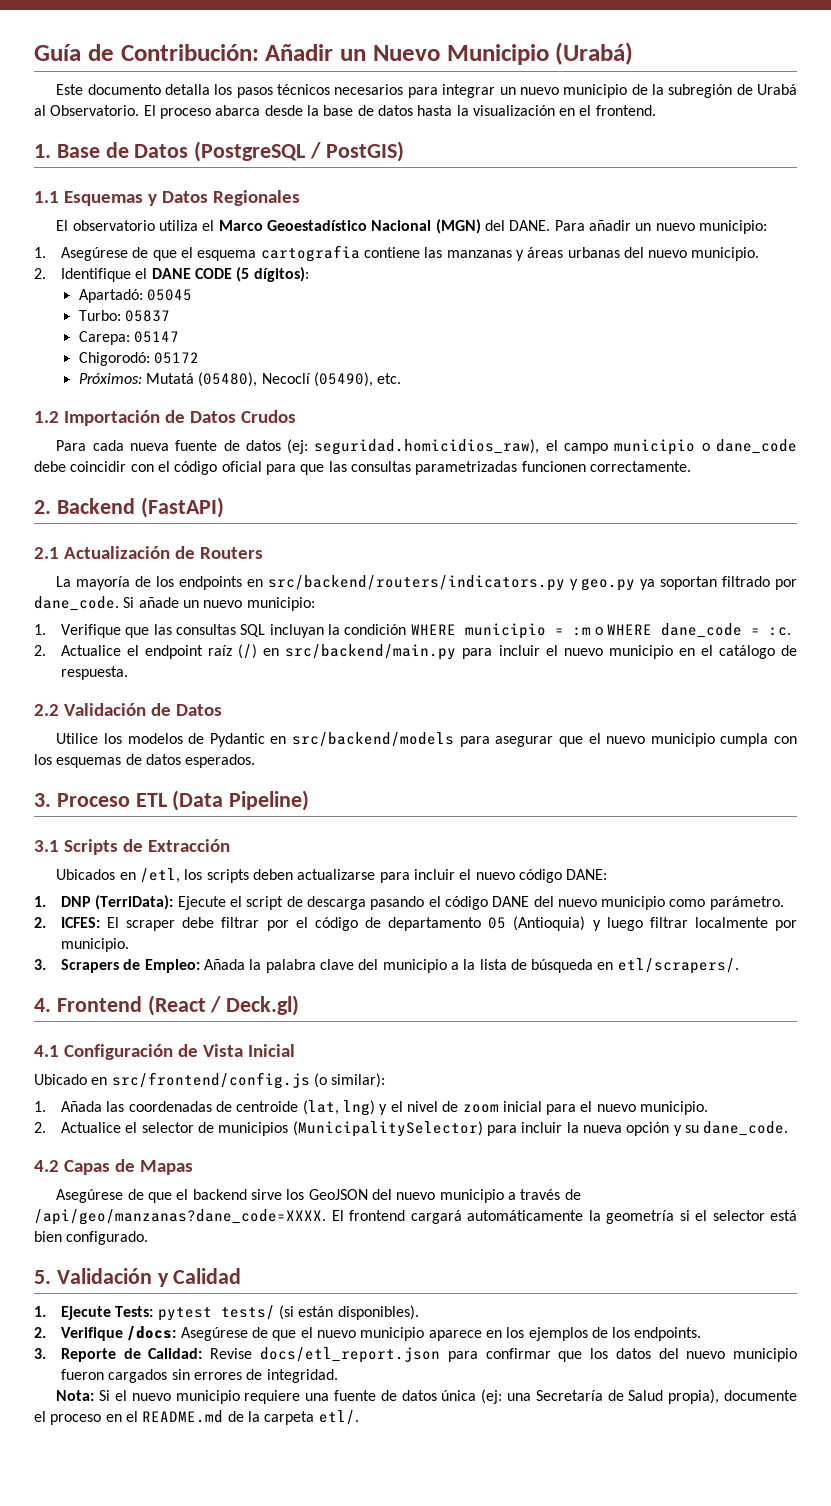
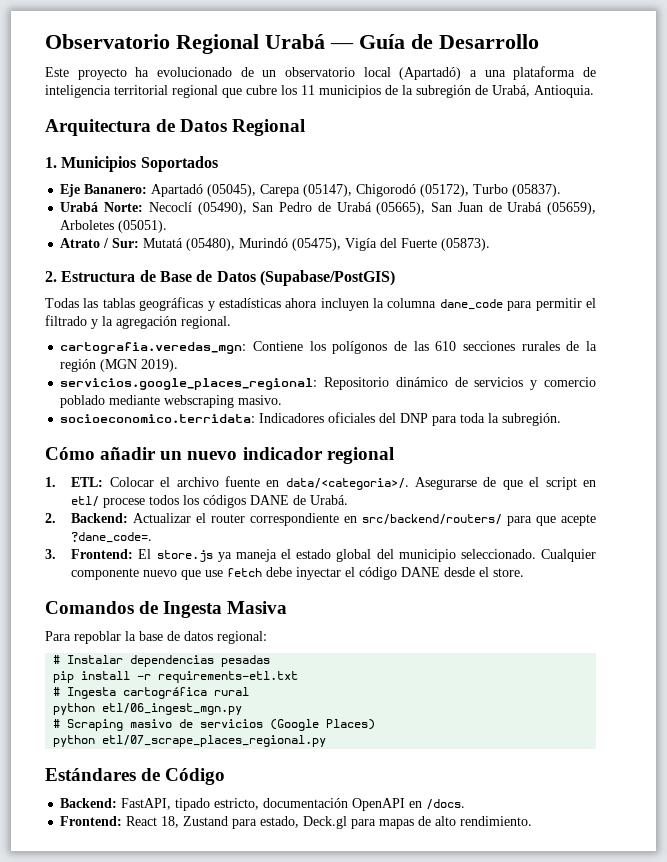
[34,42,634,65] [56,84,798,98] [34,105,656,119] [34,141,404,162] [34,190,300,206] [56,219,767,234] [34,245,760,262] [34,267,309,282] [78,289,192,303] [78,310,170,322] [78,331,179,345] [78,352,199,366] [78,372,402,387] [34,410,296,426] [56,439,797,455] [34,461,691,475] [34,497,224,518] [34,546,263,559] [56,575,797,591] [34,596,315,611] [34,623,792,639] [34,644,797,660] [60,666,128,680] [34,703,222,716] [56,732,798,747] [34,754,256,768] [34,790,310,811] [34,839,230,855] [56,868,608,883] [34,895,784,910] [34,916,797,931] [60,938,129,952] [34,958,739,974] [34,995,300,1016] [34,1044,295,1060] [34,1072,386,1089] [34,1100,709,1116] [34,1121,789,1137] [34,1159,193,1175] [56,1189,581,1203] [34,1209,797,1225] [34,1231,149,1245] [34,1268,242,1287] [34,1305,419,1321] [34,1326,702,1341] [34,1347,798,1363] [60,1369,338,1383] [56,1389,798,1404] [34,1410,359,1425] Guía de Contribución: Añadir un Nuevo Municipio (Urabá) // Este documento detalla los pasos técnicos necesarios para integrar un nuevo municipio de la subregión de Urabá al Observatorio. El proceso abarca desde la base de datos hasta la visualización en el frontend. // 1. Base de Datos (PostgreSQL / PostGIS) // 1.1 Esquemas y Datos Regionales // El observatorio utiliza el Marco Geoestadístico Nacional (MGN) del DANE. Para añadir un nuevo municipio: // 1. Asegúrese de que el esquema cartografia contiene las manzanas y áreas urbanas del nuevo municipio. // 2. Identifique el DANE CODE (5 dígitos): // Apartadó: 05045 // Turbo: 05837 // Carepa: 05147 // Chigorodó: 05172 // Próximos: Mutatá (05480), Necoclí (05490), etc. // 1.2 Importación de Datos Crudos // Para cada nueva fuente de datos (ej: seguridad.homicidios_raw), el campo municipio o dane_code debe coincidir con el código oficial para que las consultas parametrizadas funcionen correctamente. // 2. Backend (FastAPI) // 2.1 Actualización de Routers // La mayoría de los endpoints en src/backend/routers/indicators.py y geo.py ya soportan filtrado por dane_code. Si añade un nuevo municipio: // 1. Verifique que las consultas SQL incluyan la condición WHERE municipio = :m o WHERE dane_code = :c. // 2. Actualice el endpoint raíz (/) en src/backend/main.py para incluir el nuevo municipio en el catálogo de respuesta. // 2.2 Validación de Datos // Utilice los modelos de Pydantic en src/backend/models para asegurar que el nuevo municipio cumpla con los esquemas de datos esperados. // 3. Proceso ETL (Data Pipeline) // 3.1 Scripts de Extracción // Ubicados en /etl, los scripts deben actualizarse para incluir el nuevo código DANE: // 1. DNP (TerriData): Ejecute el script de descarga pasando el código DANE del nuevo municipio como parámetro. // 2. ICFES: El scraper debe filtrar por el código de departamento 05 (Antioquia) y luego filtrar localmente por municipio. // 3. Scrapers de Empleo: Añada la palabra clave del municipio a la lista de búsqueda en etl/scrapers/. // 4. Frontend (React / Deck.gl) // 4.1 Configuración de Vista Inicial // Ubicado en src/frontend/config.js (o similar): // 1. Añada las coordenadas de centroide (lat, lng) y el nivel de zoom inicial para el nuevo municipio. // 2. Actualice el selector de municipios (MunicipalitySelector) para incluir la nueva opción y su dane_code. // 4.2 Capas de Mapas // Asegúrese de que el backend sirve los GeoJSON del nuevo municipio a través de /api/geo/manzanas?dane_code=XXXX. El frontend cargará automáticamente la geometría si el selector está bien configurado. // 5. Validación y Calidad // 1. Ejecute Tests: pytest tests/ (si están disponibles). // 2. Verifique /docs: Asegúrese de que el nuevo municipio aparece en los ejemplos de los endpoints. // 3. Reporte de Calidad: Revise docs/etl_report.json para confirmar que los datos del nuevo municipio fueron cargados sin errores de integridad. // Nota: Si el nuevo municipio requiere una fuente de datos única (ej: una Secretaría de Salud propia), documente el proceso en el README.md de la carpeta etl/. -> [45,34,539,54] [45,66,597,80] [45,85,594,98] [45,119,306,136] [45,156,218,172] [60,184,562,197] [60,202,596,215] [60,220,168,233] [60,238,491,251] [45,270,395,286] [45,297,596,311] [45,315,231,329] [60,341,598,354] [60,359,179,372] [60,377,596,390] [60,395,283,408] [60,412,562,426] [45,447,394,464] [45,476,597,490] [71,495,349,508] [45,513,596,526] [71,532,153,543] [45,549,597,562] [71,567,525,580] [45,601,288,618] [45,631,267,644] [53,655,271,667] [53,671,299,683] [53,687,250,699] [53,703,243,715] [53,719,376,731] [53,735,327,747] [45,768,226,785] [60,798,466,811] [60,816,533,829] Observatorio Regional Urabá — Guía de Desarrollo // Este proyecto ha evolucionado de un observatorio local (Apartadó) a una plataforma de inteligencia territorial regional que cubre los 11 municipios de la subregión de Urabá, Antioquia. // Arquitectura de Datos Regional // 1. Municipios Soportados // Eje Bananero: Apartadó (05045), Carepa (05147), Chigorodó (05172), Turbo (05837). // Urabá Norte: Necoclí (05490), San Pedro de Urabá (05665), San Juan de Urabá (05659), Arboletes (05051). // Atrato / Sur: Mutatá (05480), Murindó (05475), Vigía del Fuerte (05873). // 2. Estructura de Base de Datos (Supabase/PostGIS) // Todas las tablas geográficas y estadísticas ahora incluyen la columna dane_code para permitir el filtrado y la agregación regional. // cartografia.veredas_mgn: Contiene los polígonos de las 610 secciones rurales de la región (MGN 2019). // servicios.google_places_regional: Repositorio dinámico de servicios y comercio poblado mediante webscraping masivo. // socioeconomico.terridata: Indicadores oficiales del DNP para toda la subregión. // Cómo añadir un nuevo indicador regional // 1. ETL: Colocar el archivo fuente en data/<categoria>/. Asegurarse de que el script en etl/ procese todos los códigos DANE de Urabá. // 2. Backend: Actualizar el router correspondiente en src/backend/routers/ para que acepte ?dane_code=. // 3. Frontend: El store.js ya maneja el estado global del municipio seleccionado. Cualquier componente nuevo que use fetch debe inyectar el código DANE desde el store. // Comandos de Ingesta Masiva // Para repoblar la base de datos regional: // # Instalar dependencias pesadas // pip install -r requirements-etl.txt // # Ingesta cartográfica rural // python etl/06_ingest_mgn.py // # Scraping masivo de servicios (Google Places) // python etl/07_scrape_places_regional.py // Estándares de Código // Backend: FastAPI, tipado estricto, documentación OpenAPI en /docs. // Frontend: React 18, Zustand para estado, Deck.gl para mapas de alto rendimiento.

